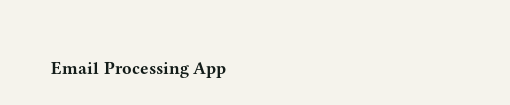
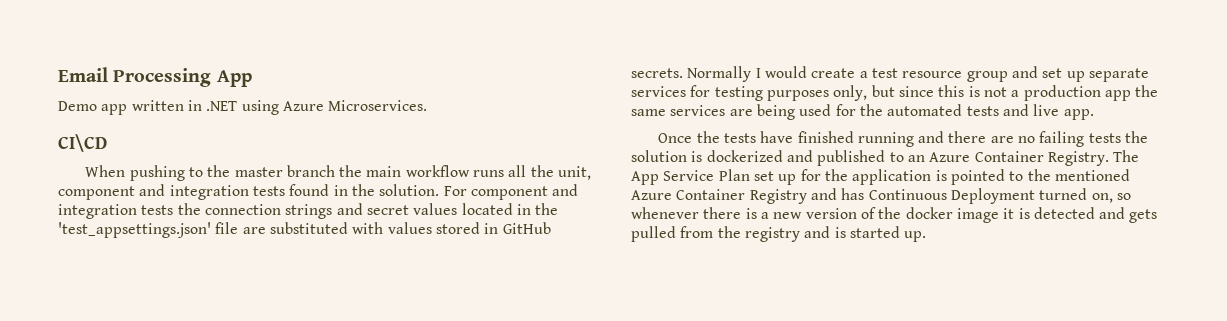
(227, 70) none -> [58,100,428,115] [58,134,107,152] [85,165,592,181] [58,184,579,200] [58,203,559,219] [58,222,551,238] [631,66,1149,82] [631,85,1159,101] [631,104,1094,120] [658,131,1149,147] [631,150,1140,166] [631,169,1130,185] [631,188,1131,204] [631,207,1158,223] [631,226,927,242] // Demo app written in .NET using Azure Microservices. // CI\CD // When pushing to the master branch the main workflow runs all the unit, component and integration tests found in the solution. For component and integration tests the connection strings and secret values located in the 'test_appsettings.json' file are substituted with values stored in GitHub secrets. Normally I would create a test resource group and set up separate services for testing purposes only, but since this is not a production app the same services are being used for the automated tests and live app. // Once the tests have finished running and there are no failing tests the solution is dockerized and published to an Azure Container Registry. The App Service Plan set up for the application is pointed to the mentioned Azure Container Registry and has Continuous Deployment turned on, so whenever there is a new version of the docker image it is detected and gets pulled from the registry and is started up.

